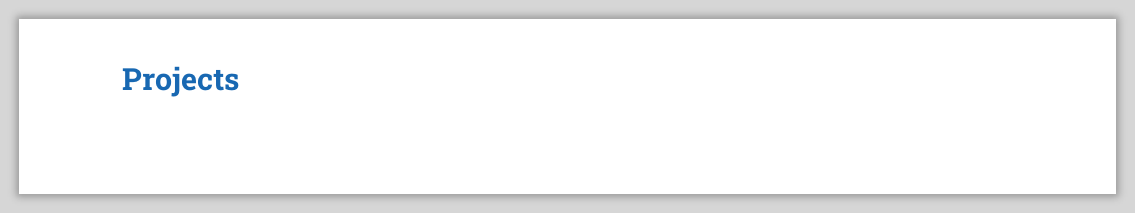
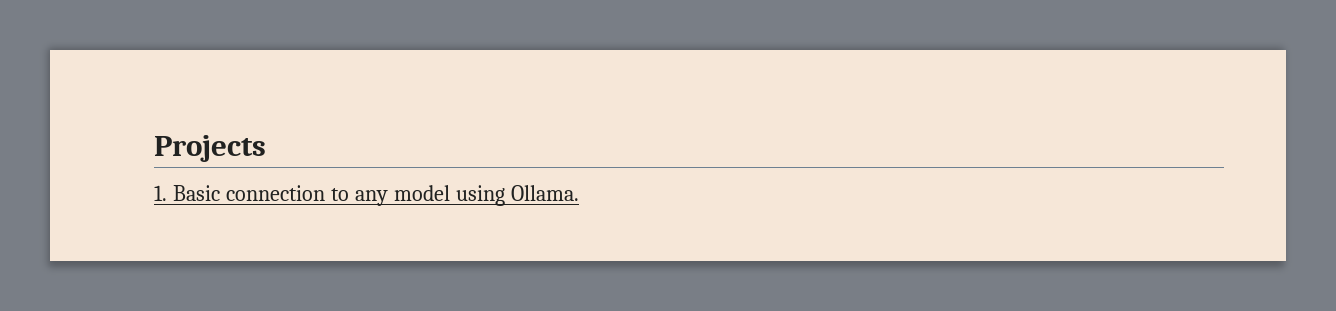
(239, 81) none -> [154,185,579,206] // 1. Basic connection to any model using Ollama.

